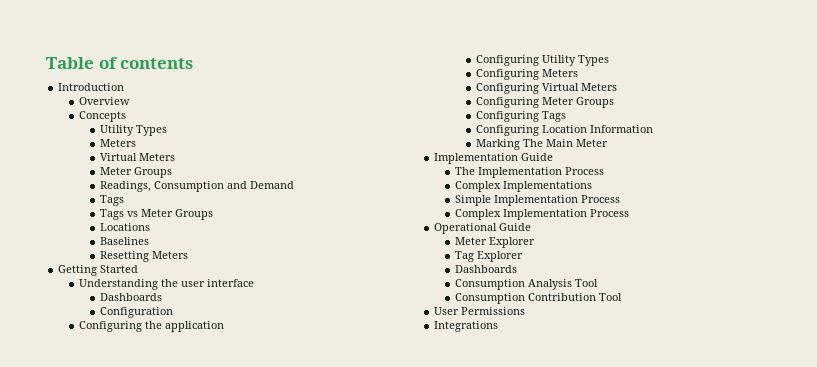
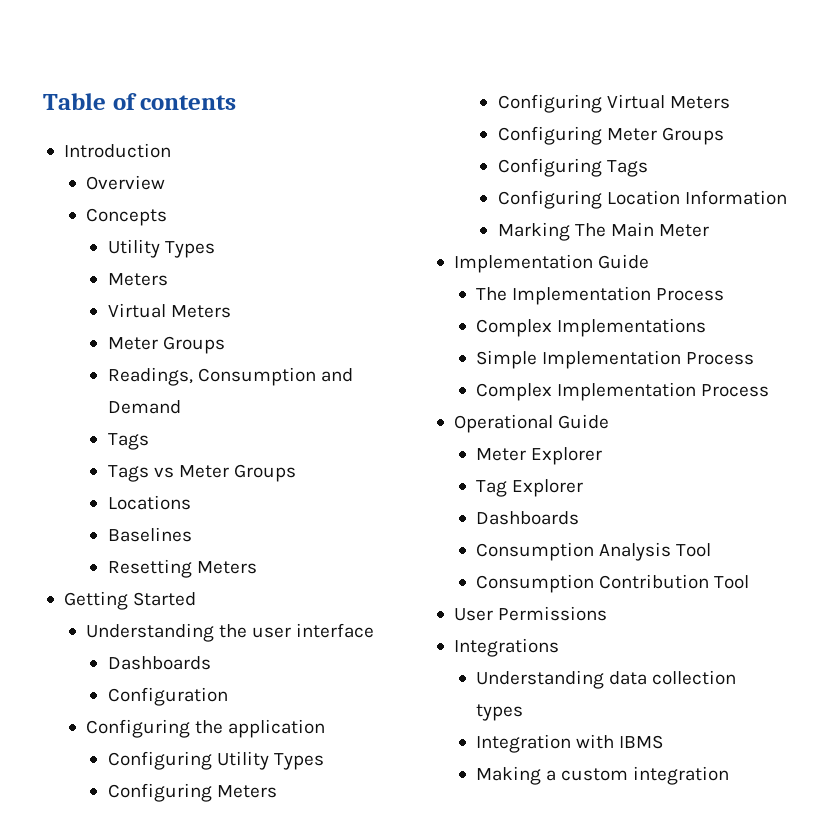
(499, 326) none -> [475,670,736,689] [475,704,523,721] [475,734,663,753] [475,766,730,785] // Understanding data collection types // Integration with IBMS // Making a custom integration

